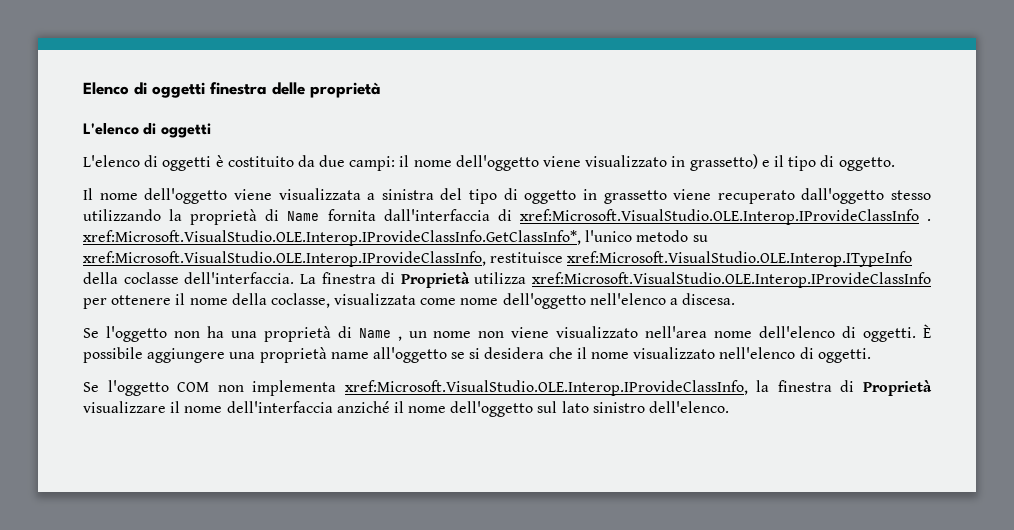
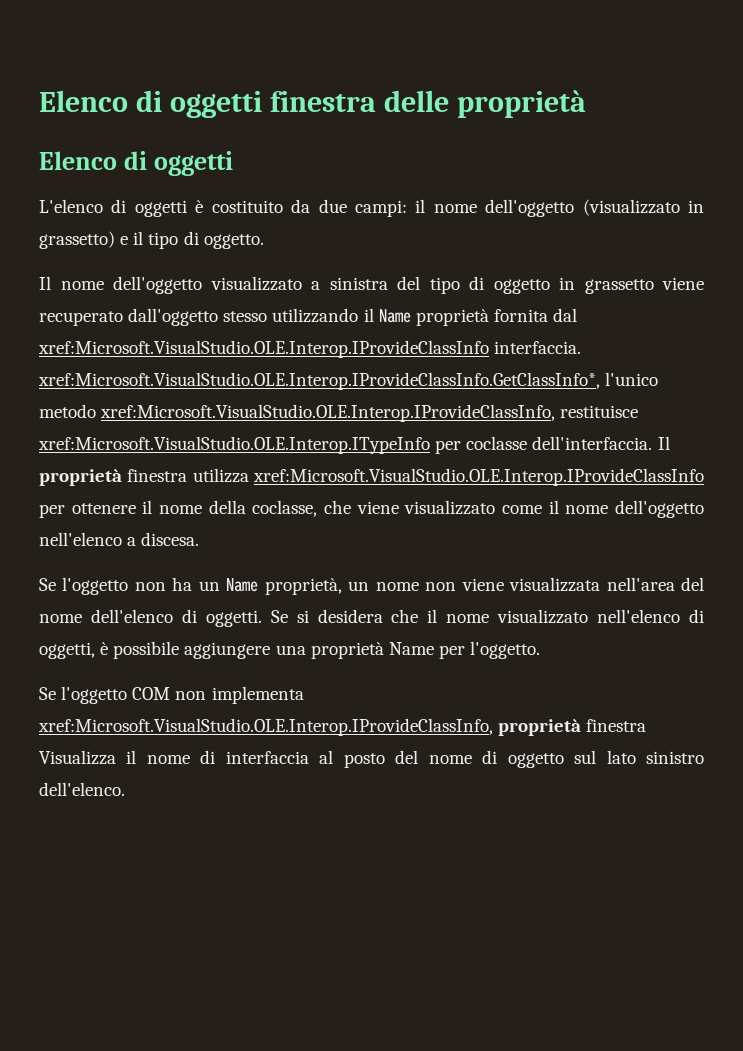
[83,123,139,135] L'elenco -> [39,151,117,170] Elenco
[543,155,668,167] viene visualizzato -> [582,199,680,216] (visualizzato
[233,188,361,200] viene visualizzata -> [210,276,302,291] visualizzato
[169,209,931,225] la proprietà di Name fornita dall'interfaccia di xref:Microsoft.VisualStudio.OLE.Interop.IProvideClassInfo . -> [363,308,578,326] [38,340,582,358] il Name proprietà fornita dal xref:Microsoft.VisualStudio.OLE.Interop.IProvideClassInfo interfaccia.
[692,235,708,242] su -> (96, 411) none
[83,272,118,284] della -> [435,440,462,454] per
[299,272,470,288] La finestra di Proprietà -> [657,436,670,450] [39,469,188,486] Il proprietà finestra
[334,293,457,305] visualizzata come -> [324,500,559,515] che viene visualizzato come il
[230,326,402,342] una proprietà di Name , -> [198,578,342,595] un Name proprietà,
[556,326,708,338] visualizzato nell'area -> [509,577,704,592] visualizzata nell'area del
[923,324,931,338] [83,347,466,363] È possibile aggiungere una proprietà name all'oggetto se -> [270,610,288,623] Se
[817,348,871,363] oggetti. -> [39,641,541,659] oggetti, è possibile aggiungere una proprietà Name per l'oggetto.
[756,380,932,396] [83,401,534,417] la finestra di Proprietà visualizzare il nome dell'interfaccia anziché il nome dell'oggetto -> [498,719,647,736] [39,750,564,768] proprietà finestra Visualizza il nome di interfaccia al posto del nome di oggetto

